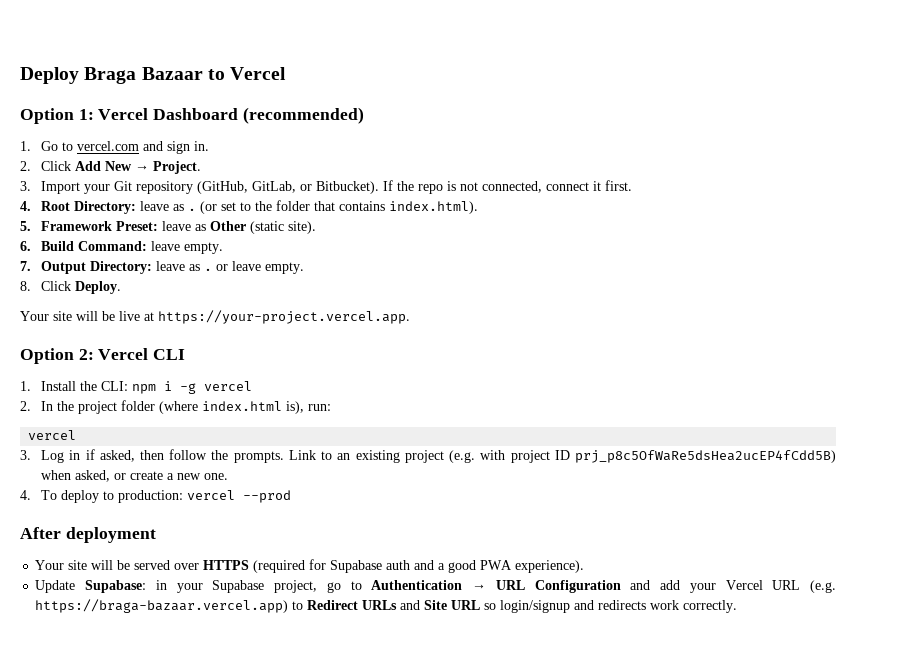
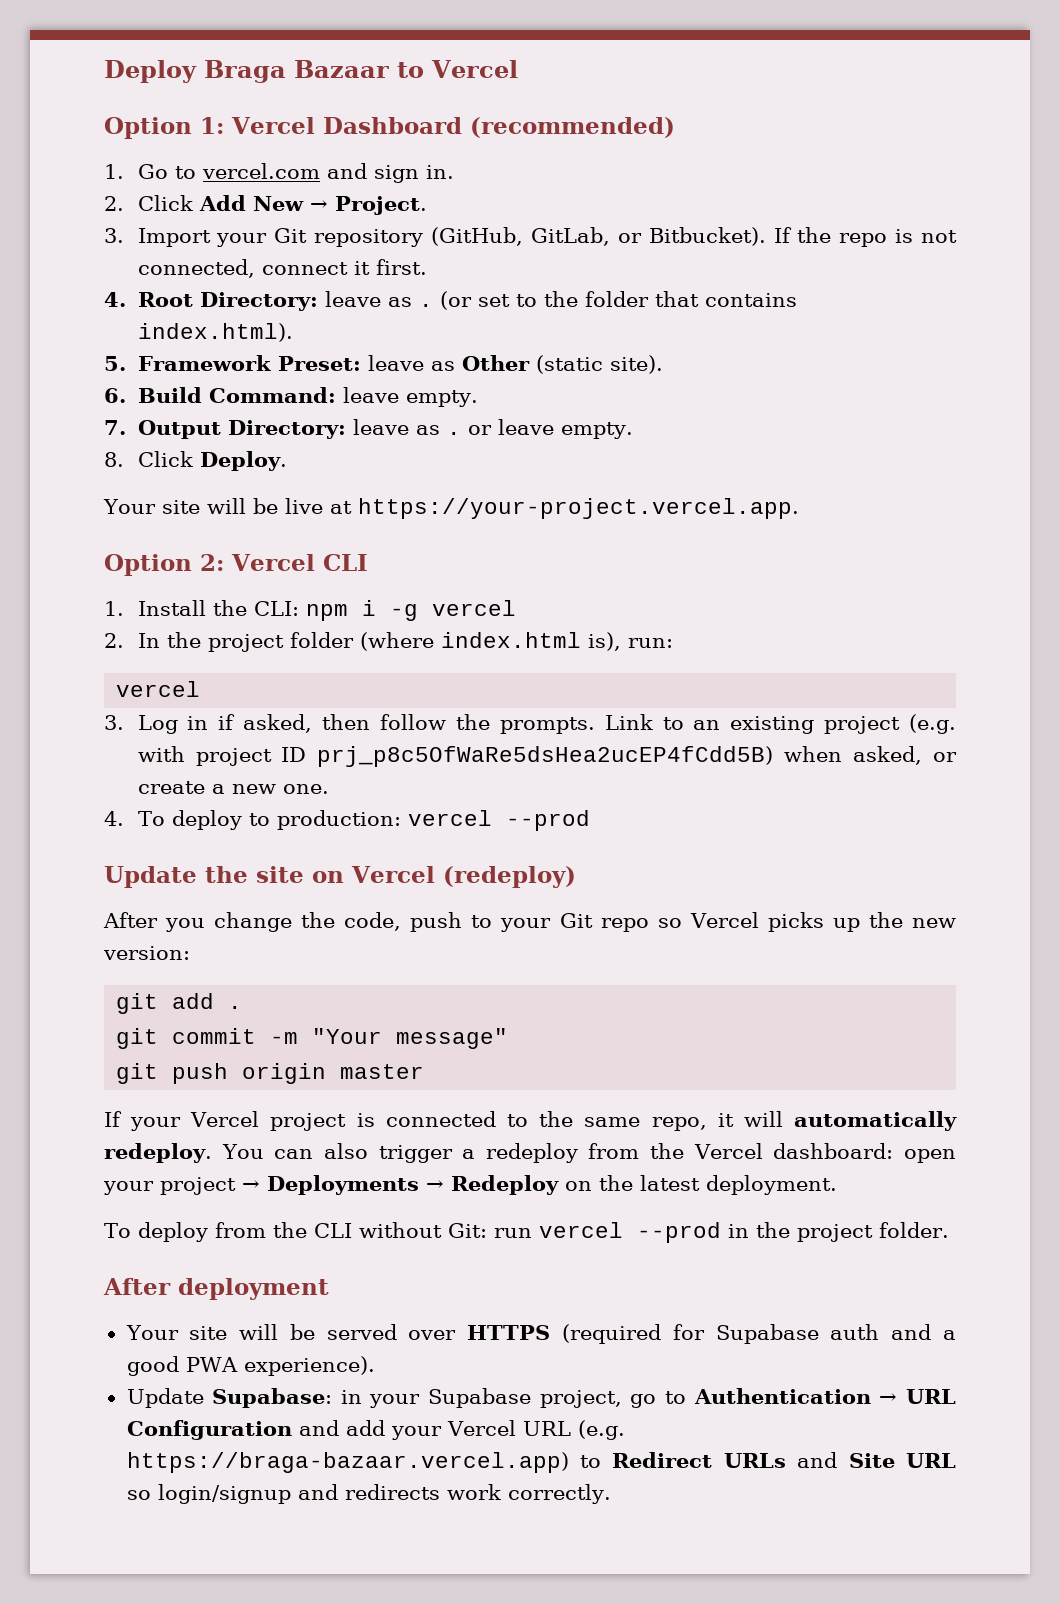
(292, 496) none -> [104,866,576,888] [103,912,957,932] [103,946,190,960] [116,993,243,1014] [116,1028,509,1049] [116,1063,425,1084] [104,1111,958,1131] [104,1143,956,1163] [103,1175,837,1195] [104,1222,949,1243] // Update the site on Vercel (redeploy) // After you change the code, push to your Git repo so Vercel picks up the new version: // git add . // git commit -m "Your message" // git push origin master // If your Vercel project is connected to the same repo, it will automatically redeploy. You can also trigger a redeploy from the Vercel dashboard: open your project → Deployments → Redeploy on the latest deployment. // To deploy from the CLI without Git: run vercel --prod in the project folder.

